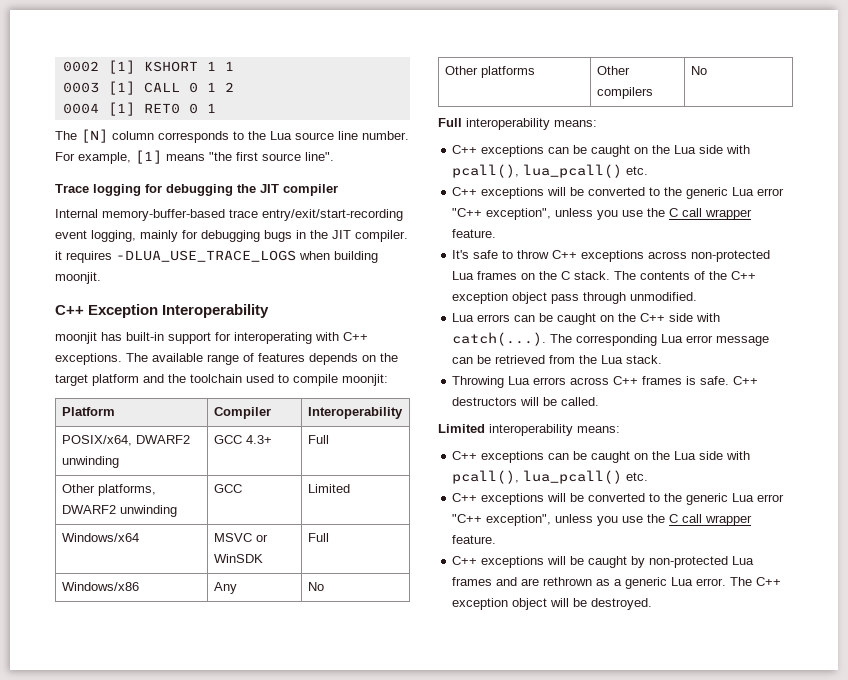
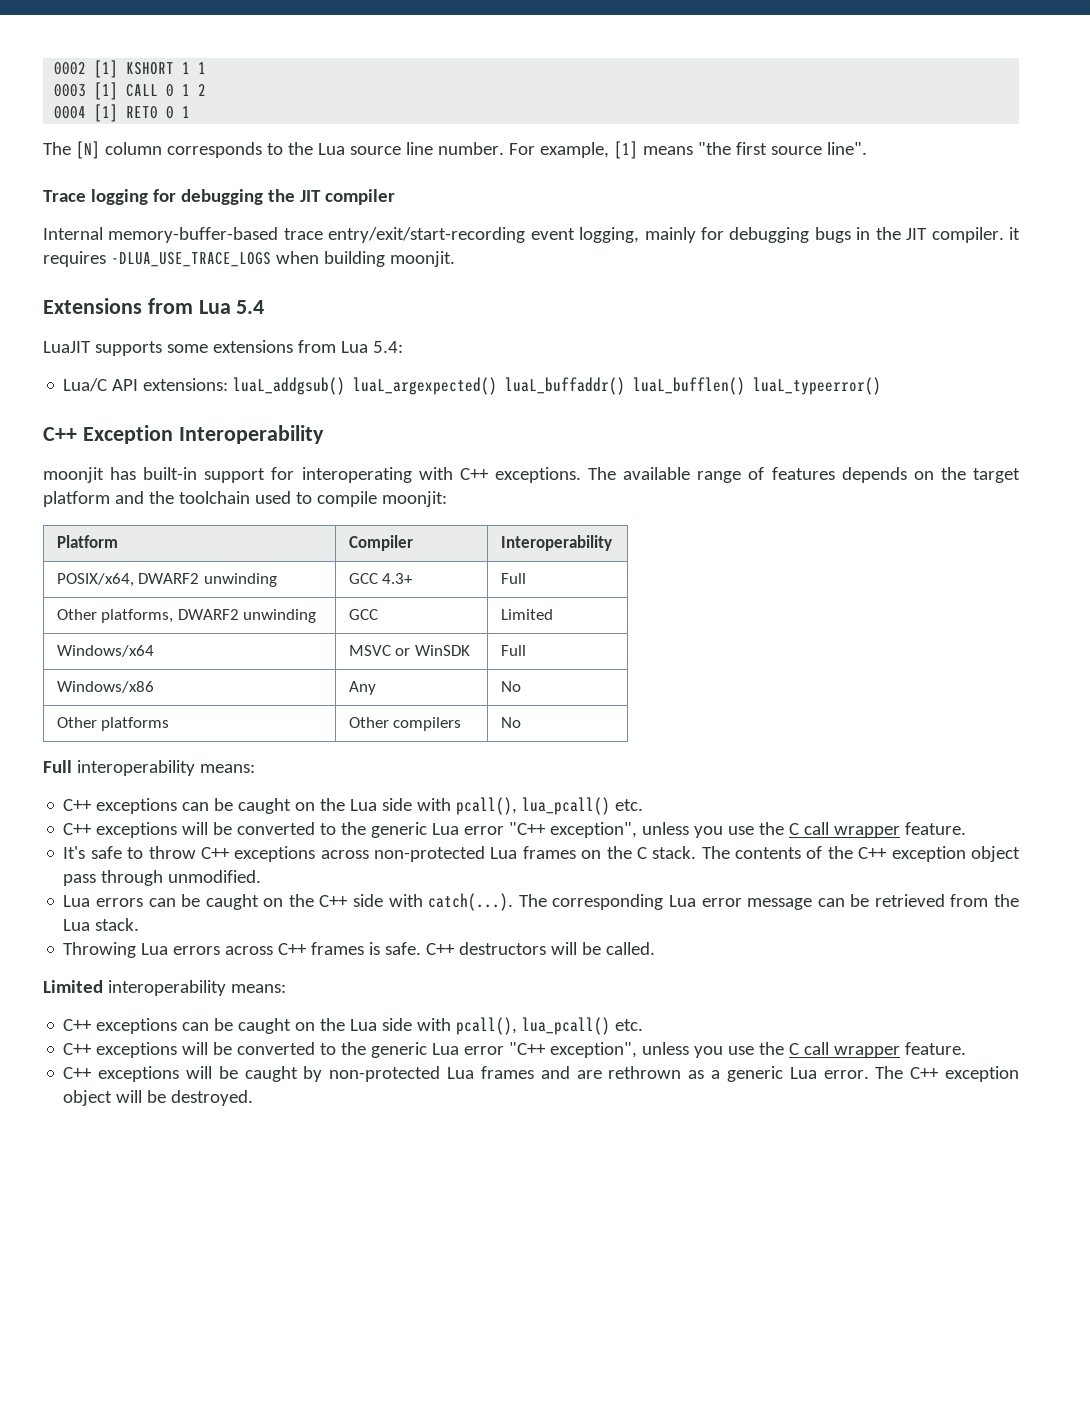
(101, 278) none -> [43,298,265,314] [43,340,403,356] [63,377,882,395] // Extensions from Lua 5.4 // LuaJIT supports some extensions from Lua 5.4: // Lua/C API extensions: luaL_addgsub() luaL_argexpected() luaL_buffaddr() luaL_bufflen() luaL_typeerror()

